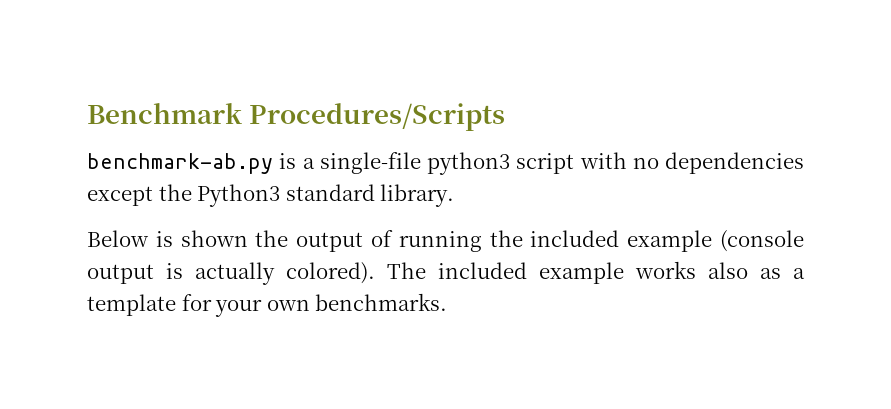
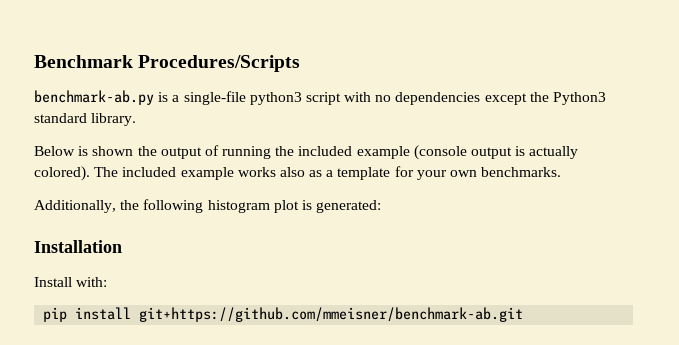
(448, 302) none -> [34,199,382,213] [34,240,122,253] [34,277,108,287] [43,307,524,322] // Additionally, the following histogram plot is generated: // Installation // Install with: // pip install git+https://github.com/mmeisner/benchmark-ab.git

